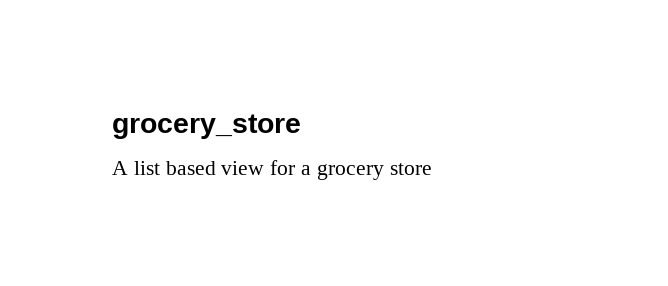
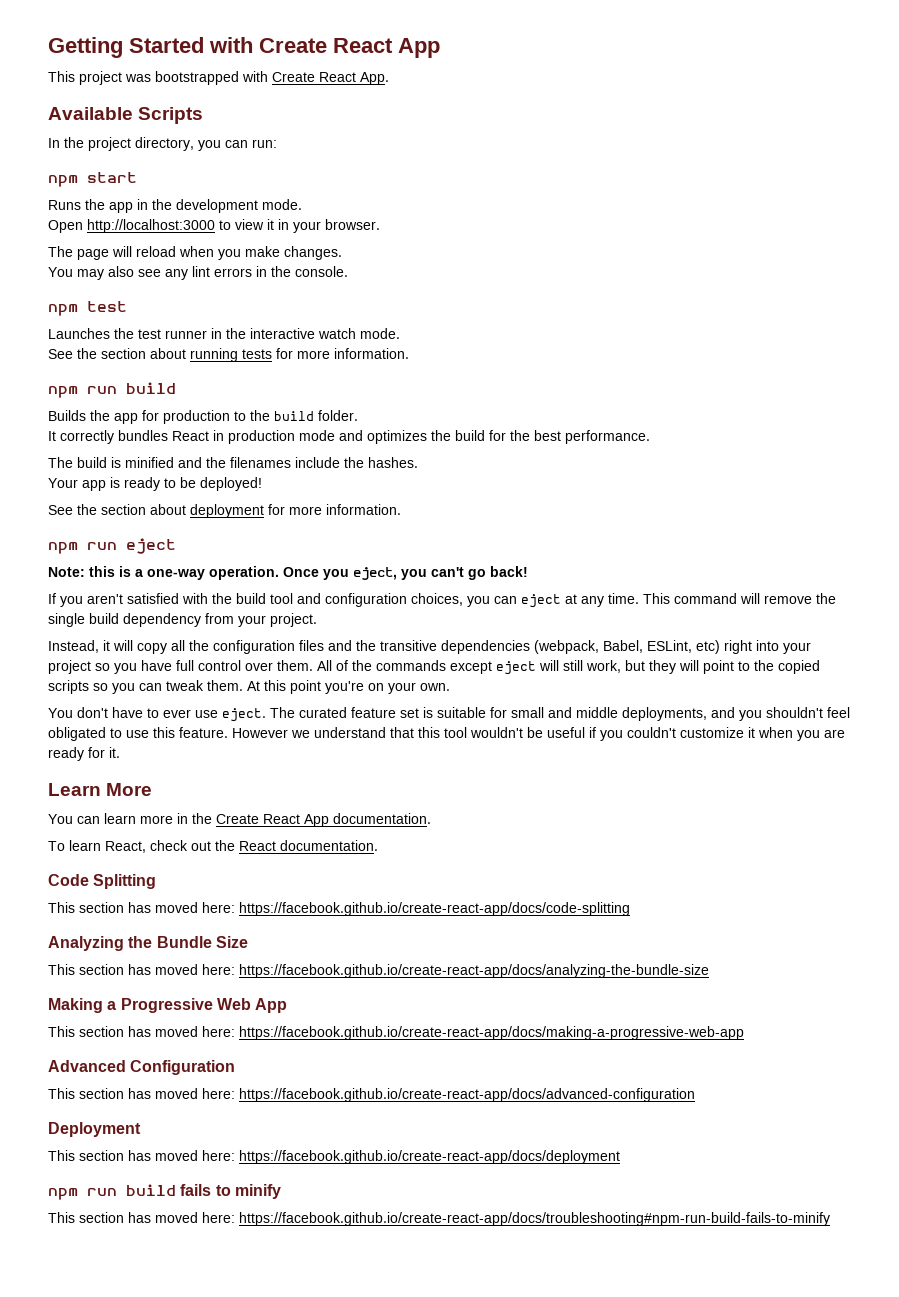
[112,114,301,139] [112,160,432,180] grocery_store // A list based view for a grocery store -> [48,37,440,58] [48,71,389,85] [48,107,204,124] [48,137,277,151] [48,172,137,187] [48,199,302,213] [48,219,380,233] [48,246,342,260] [48,266,348,280] [48,301,127,316] [48,328,400,339] [48,348,409,362] [48,382,176,398] [48,410,358,424] [48,430,650,444] [48,457,418,468] [48,477,262,491] [48,504,401,518] [48,538,176,554] [48,566,528,580] [48,593,836,608] [48,613,317,627] [48,640,811,654] [48,660,820,675] [48,680,450,694] [48,707,850,722] [48,727,845,741] [48,747,120,761] [48,783,153,796] [48,813,431,827] [48,840,378,853] [48,874,157,889] [48,902,630,916] [48,936,248,951] [48,964,709,978] [48,998,288,1013] [48,1026,744,1040] [48,1060,236,1075] [48,1088,695,1102] [48,1122,141,1137] [48,1150,620,1164] [48,1184,281,1200] [48,1212,830,1226] Getting Started with Create React App // This project was bootstrapped with Create React App. // Available Scripts // In the project directory, you can run: // npm start // Runs the app in the development mode. // Open http://localhost:3000 to view it in your browser. // The page will reload when you make changes. // You may also see any lint errors in the console. // npm test // Launches the test runner in the interactive watch mode. // See the section about running tests for more information. // npm run build // Builds the app for production to the build folder. // It correctly bundles React in production mode and optimizes the build for the best performance. // The build is minified and the filenames include the hashes. // Your app is ready to be deployed! // See the section about deployment for more information. // npm run eject // Note: this is a one-way operation. Once you eject, you can't go back! // If you aren't satisfied with the build tool and configuration choices, you can eject at any time. This command will remove the single build dependency from your project. // Instead, it will copy all the configuration files and the transitive dependencies (webpack, Babel, ESLint, etc) right into your project so you have full control over them. All of the commands except eject will still work, but they will point to the copied scripts so you can tweak them. At this point you're on your own. // You don't have to ever use eject. The curated feature set is suitable for small and middle deployments, and you shouldn't feel obligated to use this feature. However we understand that this tool wouldn't be useful if you couldn't customize it when you are ready for it. // Learn More // You can learn more in the Create React App documentation. // To learn React, check out the React documentation. // Code Splitting // This section has moved here: https://facebook.github.io/create-react-app/docs/code-splitting // Analyzing the Bundle Size // This section has moved here: https://facebook.github.io/create-react-app/docs/analyzing-the-bundle-size // Making a Progressive Web App // This section has moved here: https://facebook.github.io/create-react-app/docs/making-a-progressive-web-app // Advanced Configuration // This section has moved here: https://facebook.github.io/create-react-app/docs/advanced-configuration // Deployment // This section has moved here: https://facebook.github.io/create-react-app/docs/deployment // npm run build fails to minify // This section has moved here: https://facebook.github.io/create-react-app/docs/troubleshooting#npm-run-build-fails-to-minify

